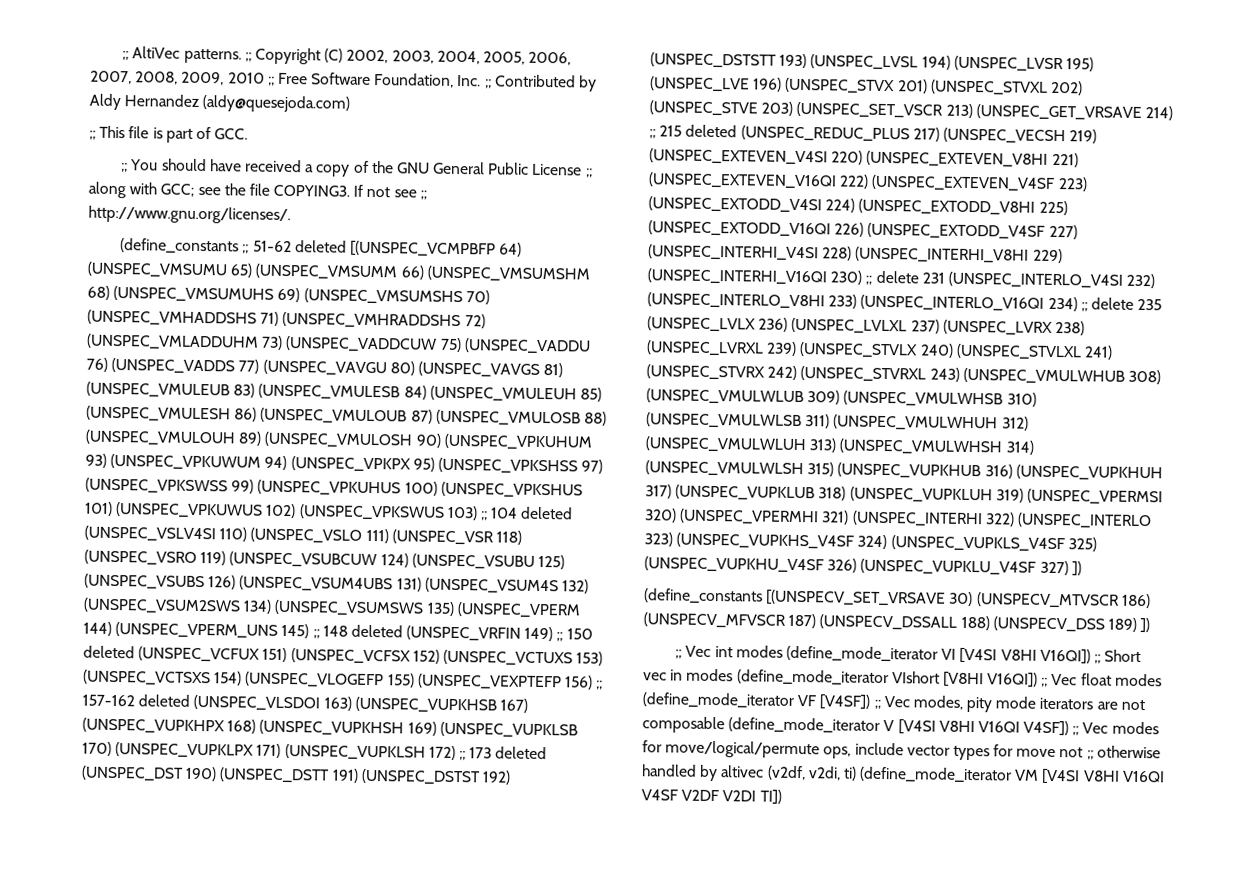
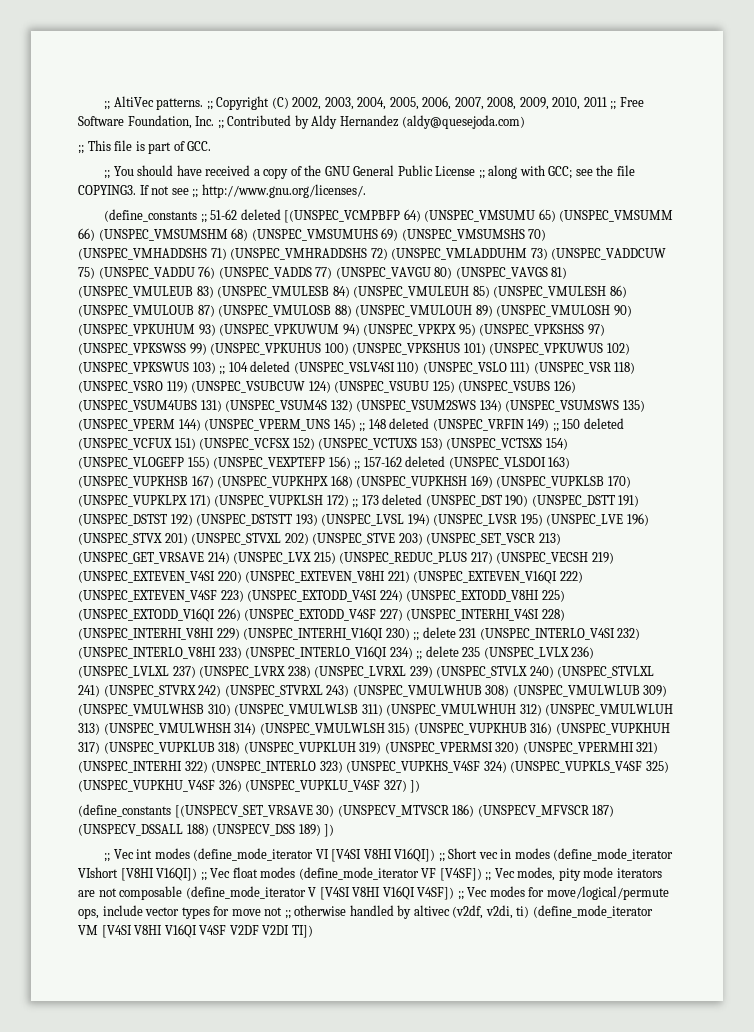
[227,72,265,84] 2010 -> [552,97,607,110] 2010, 2011
[649,124,738,139] ;; 215 deleted -> [233,552,336,564] (UNSPEC_LVX 215)

